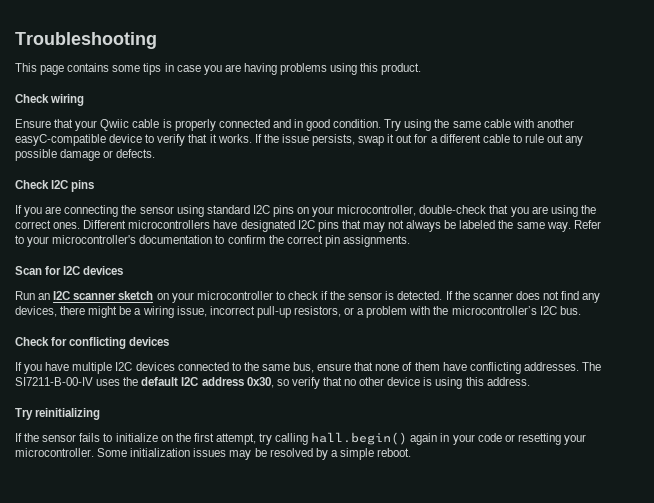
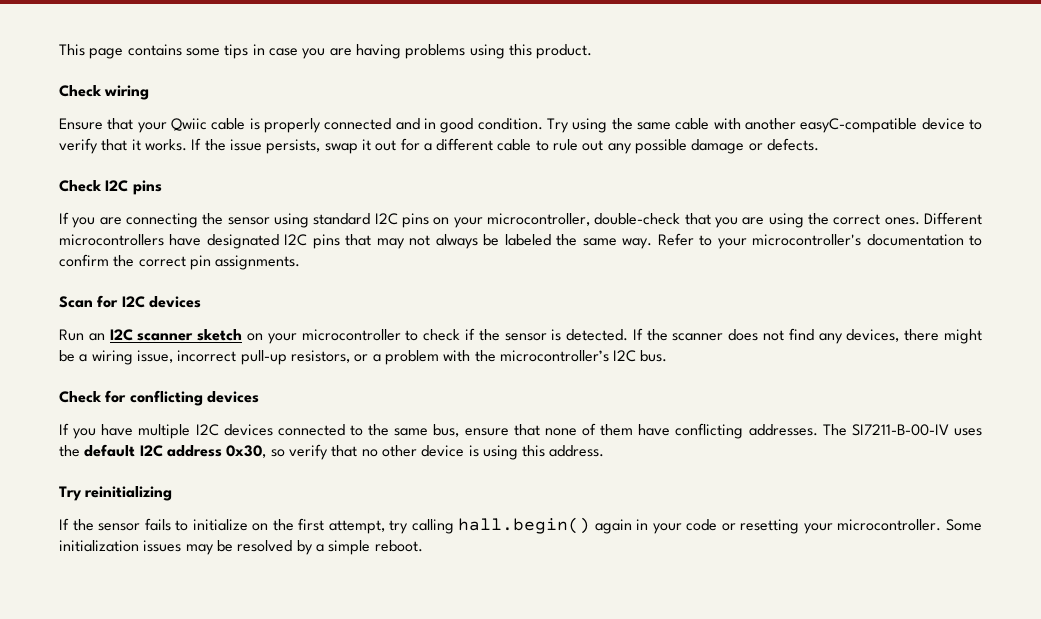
[15,32,157,49] Troubleshooting // -> (59, 50) none

